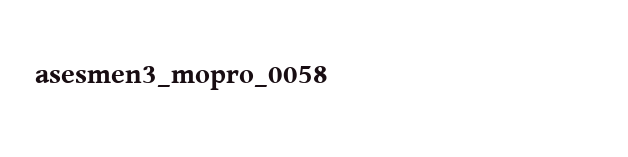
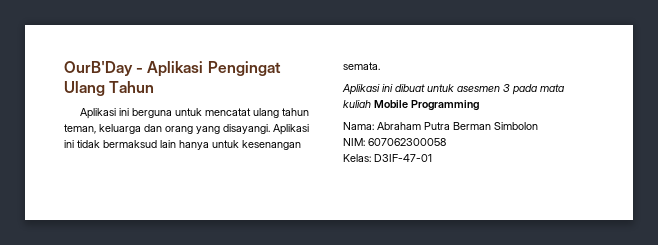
[35,66,328,90] asesmen3_mopro_0058 -> [64,61,281,77] [64,81,155,96] [80,108,310,119] [64,124,309,135] [64,140,301,150] [343,62,380,70] [342,84,564,95] [343,100,479,111] [343,122,538,130] [343,138,446,146] [343,154,432,162] OurB'Day - Aplikasi Pengingat Ulang Tahun // Aplikasi ini berguna untuk mencatat ulang tahun teman, keluarga dan orang yang disayangi. Aplikasi ini tidak bermaksud lain hanya untuk kesenangan semata. // Aplikasi ini dibuat untuk asesmen 3 pada mata kuliah Mobile Programming // Nama: Abraham Putra Berman Simbolon // NIM: 607062300058 // Kelas: D3IF-47-01

